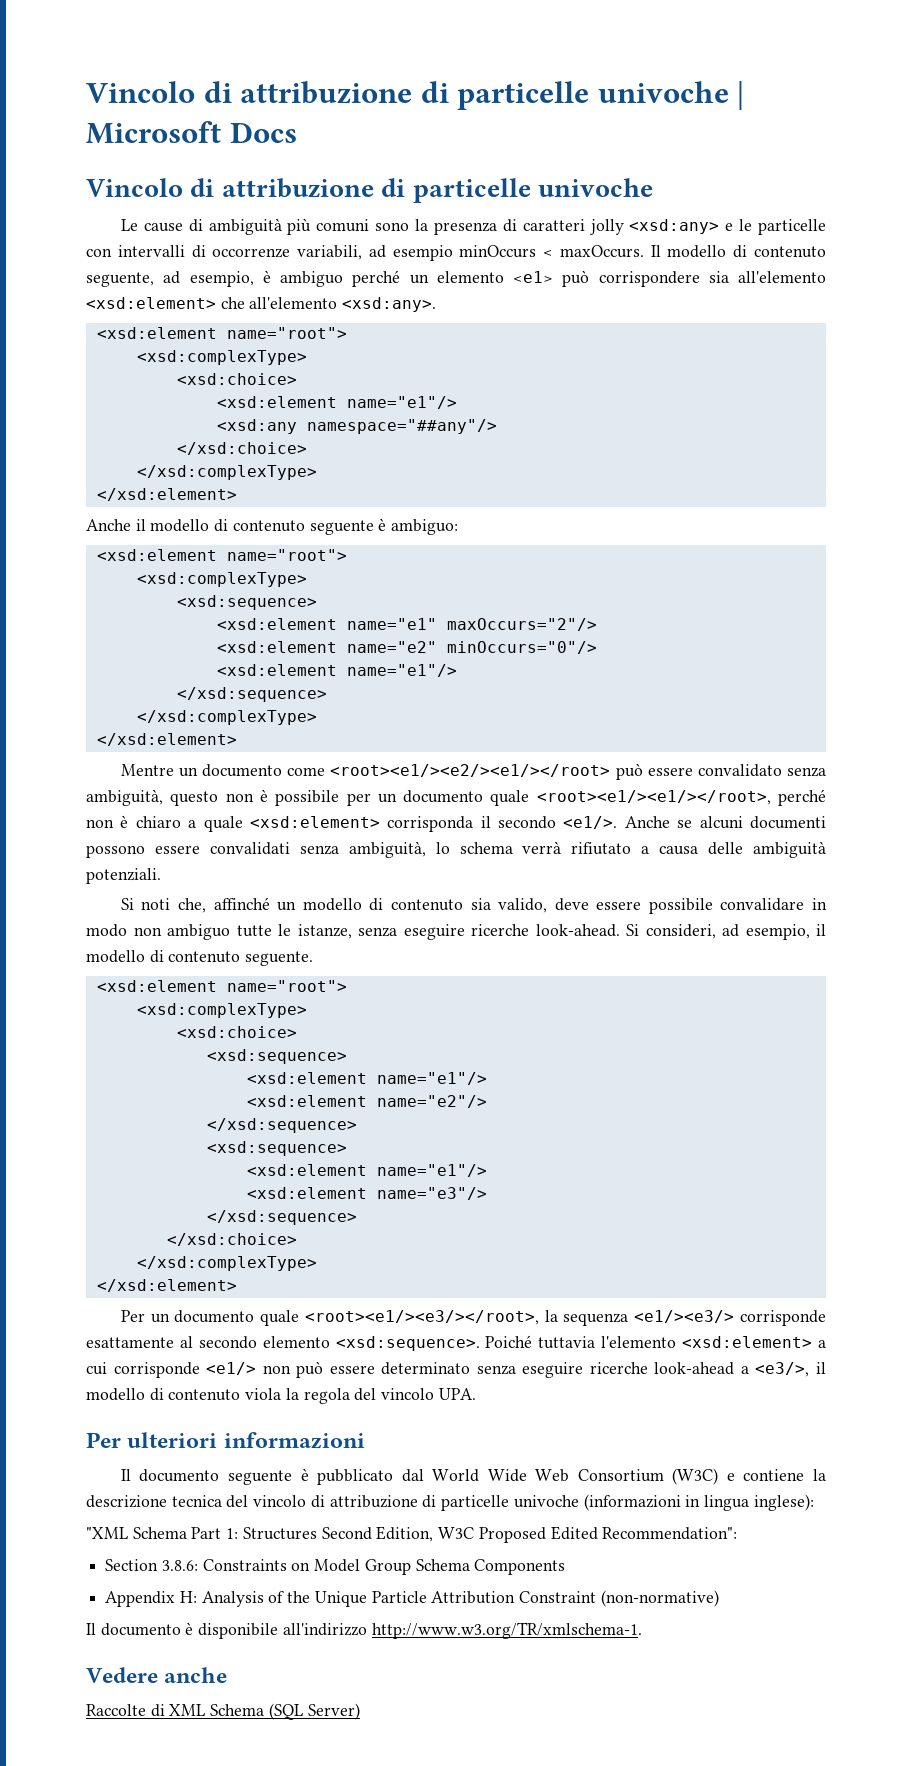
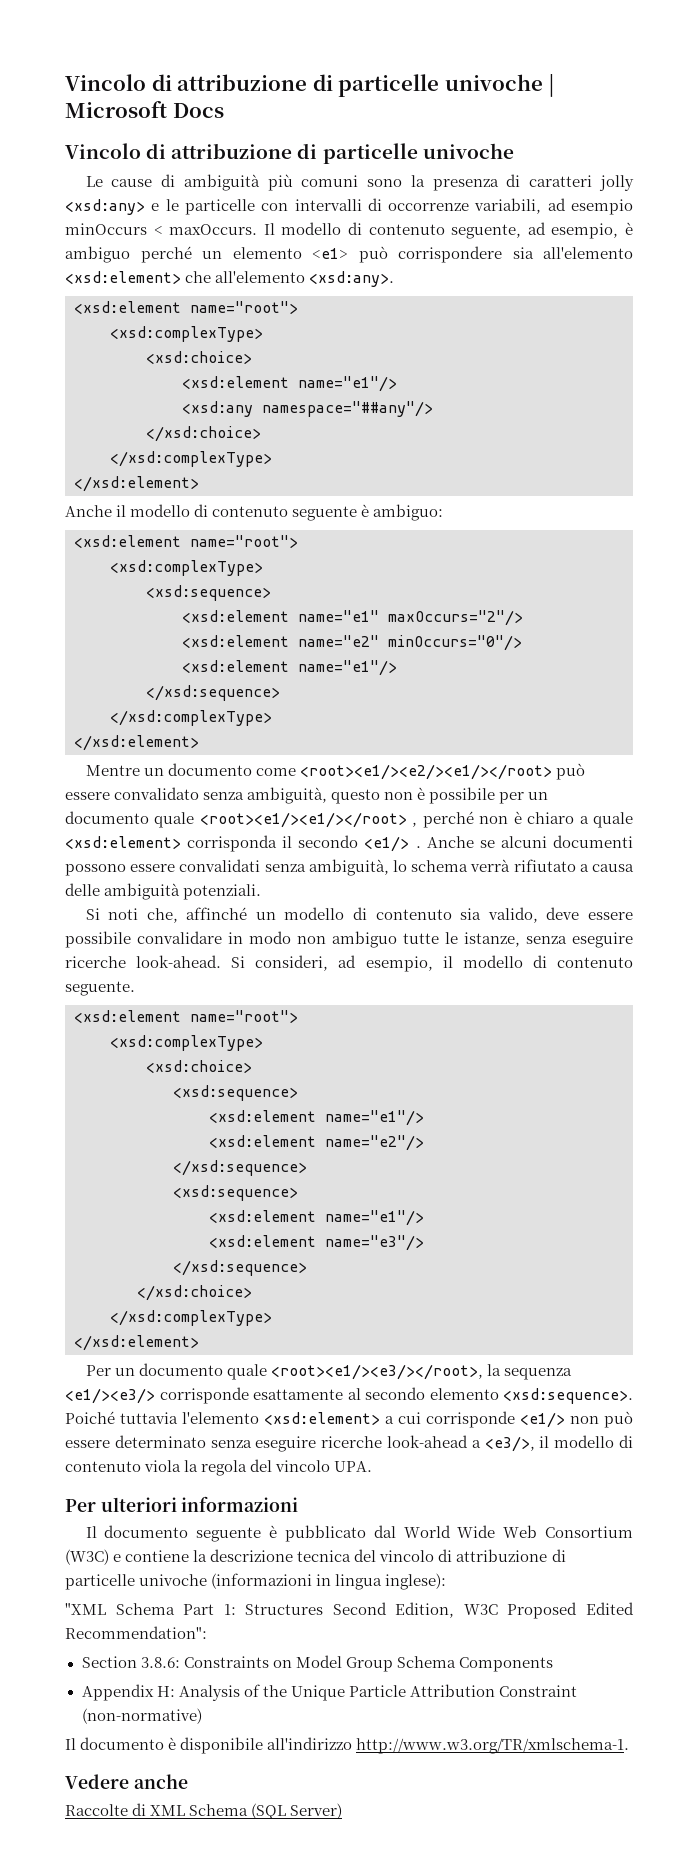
[536,790,771,805] <root><e1/><e1/></root>, -> [199,812,418,828] <root><e1/><e1/></root> ,
[563,816,618,829] <e1/>. -> [364,836,421,852] <e1/> .

